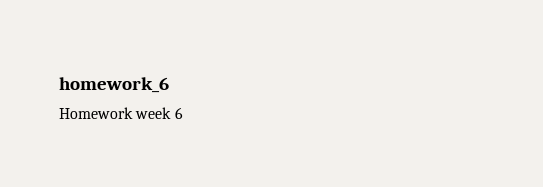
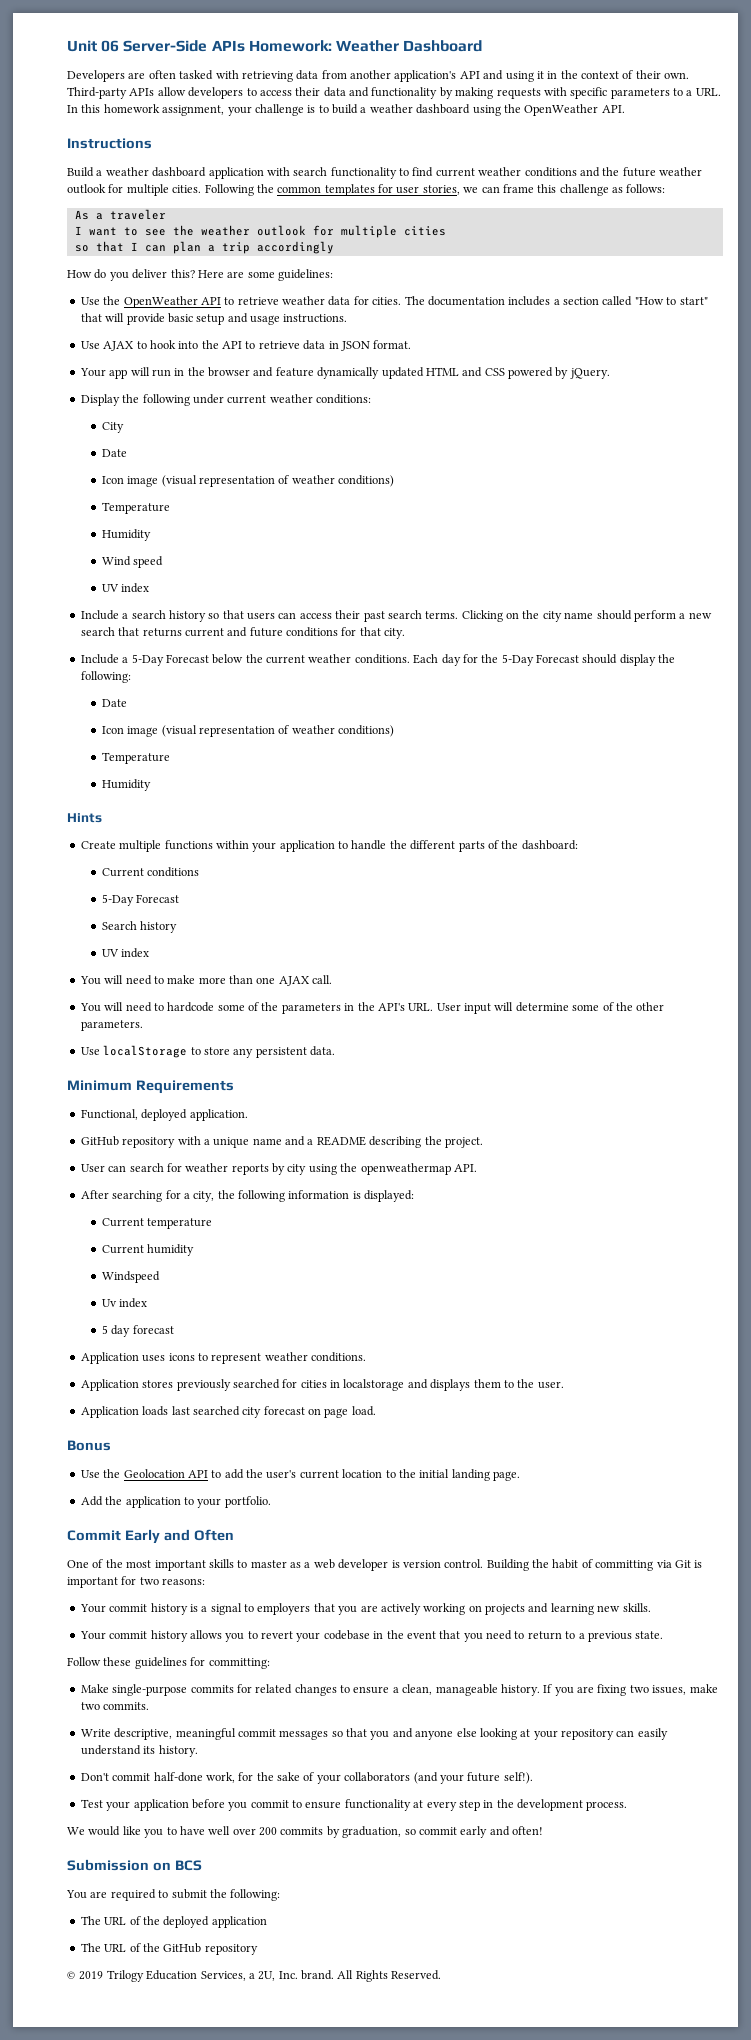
[59,77,169,93] [59,107,183,119] homework_6 // Homework week 6 -> [67,40,483,52] [67,70,690,82] [67,87,721,99] [67,104,625,116] [67,138,152,149] [67,167,702,179] [67,184,666,196] [74,209,166,220] [74,225,446,238] [74,241,334,254] [67,269,333,281] [80,296,708,308] [80,313,348,325] [80,340,412,351] [79,367,610,379] [80,394,371,406] [101,422,124,433] [101,449,127,457] [101,475,395,487] [101,502,170,514] [101,529,151,541] [101,556,164,568] [101,583,150,593] [80,610,712,622] [80,627,406,639] [80,654,676,666] [80,671,131,683] [101,699,127,707] [101,725,395,737] [101,752,170,764] [101,779,151,791] [67,813,102,823] [80,840,578,852] [101,867,200,877] [101,894,180,906] [101,921,178,933] [101,948,150,958] [79,975,333,986] [79,1002,665,1014] [80,1020,143,1031] [80,1045,335,1058] [67,1080,234,1094] [80,1109,248,1121] [80,1136,483,1148] [80,1163,477,1175] [80,1190,415,1202] [101,1218,213,1229] [101,1244,195,1256] [101,1271,160,1283] [101,1298,148,1308] [101,1325,174,1337] [80,1352,366,1364] [80,1379,564,1391] [80,1406,376,1418] [67,1440,111,1451] [80,1469,520,1481] [80,1496,271,1508] [67,1529,234,1544] [67,1559,703,1571] [67,1576,206,1588] [79,1603,651,1615] [79,1630,664,1642] [67,1657,270,1669] [80,1684,718,1696] [80,1702,150,1710] [80,1728,668,1740] [80,1745,198,1757] [80,1772,533,1784] [80,1799,628,1811] [67,1826,543,1838] [67,1859,202,1871] [66,1889,281,1901] [80,1916,267,1928] [80,1943,258,1955] [67,1970,442,1982] Unit 06 Server-Side APIs Homework: Weather Dashboard // Developers are often tasked with retrieving data from another application's API and using it in the context of their own. Third-party APIs allow developers to access their data and functionality by making requests with specific parameters to a URL. In this homework assignment, your challenge is to build a weather dashboard using the OpenWeather API. // Instructions // Build a weather dashboard application with search functionality to find current weather conditions and the future weather outlook for multiple cities. Following the common templates for user stories, we can frame this challenge as follows: // As a traveler // I want to see the weather outlook for multiple cities // so that I can plan a trip accordingly // How do you deliver this? Here are some guidelines: // Use the OpenWeather API to retrieve weather data for cities. The documentation includes a section called "How to start" that will provide basic setup and usage instructions. // Use AJAX to hook into the API to retrieve data in JSON format. // Your app will run in the browser and feature dynamically updated HTML and CSS powered by jQuery. // Display the following under current weather conditions: // City // Date // Icon image (visual representation of weather conditions) // Temperature // Humidity // Wind speed // UV index // Include a search history so that users can access their past search terms. Clicking on the city name should perform a new search that returns current and future conditions for that city. // Include a 5-Day Forecast below the current weather conditions. Each day for the 5-Day Forecast should display the following: // Date // Icon image (visual representation of weather conditions) // Temperature // Humidity // Hints // Create multiple functions within your application to handle the different parts of the dashboard: // Current conditions // 5-Day Forecast // Search history // UV index // You will need to make more than one AJAX call. // You will need to hardcode some of the parameters in the API's URL. User input will determine some of the other parameters. // Use localStorage to store any persistent data. // Minimum Requirements // Functional, deployed application. // GitHub repository with a unique name and a README describing the project. // User can search for weather reports by city using the openweathermap API. // After searching for a city, the following information is displayed: // Current temperature // Current humidity // Windspeed // Uv index // 5 day forecast // Application uses icons to represent weather conditions. // Application stores previously searched for cities in localstorage and displays them to the user. // Application loads last searched city forecast on page load. // Bonus // Use the Geolocation API to add the user's current location to the initial landing page. // Add the application to your portfolio. // Commit Early and Often // One of the most important skills to master as a web developer is version control. Building the habit of committing via Git is important for two reasons: // Your commit history is a signal to employers that you are actively working on projects and learning new skills. // Your commit history allows you to revert your codebase in the event that you need to return to a previous state. // Follow these guidelines for committing: // Make single-purpose commits for related changes to ensure a clean, manageable history. If you are fixing two issues, make two commits. // Write descriptive, meaningful commit messages so that you and anyone else looking at your repository can easily understand its history. // Don't commit half-done work, for the sake of your collaborators (and your future self!). // Test your application before you commit to ensure functionality at every step in the development process. // We would like you to have well over 200 commits by graduation, so commit early and often! // Submission on BCS // You are required to submit the following: // The URL of the deployed application // The URL of the GitHub repository // © 2019 Trilogy Education Services, a 2U, Inc. brand. All Rights Reserved.

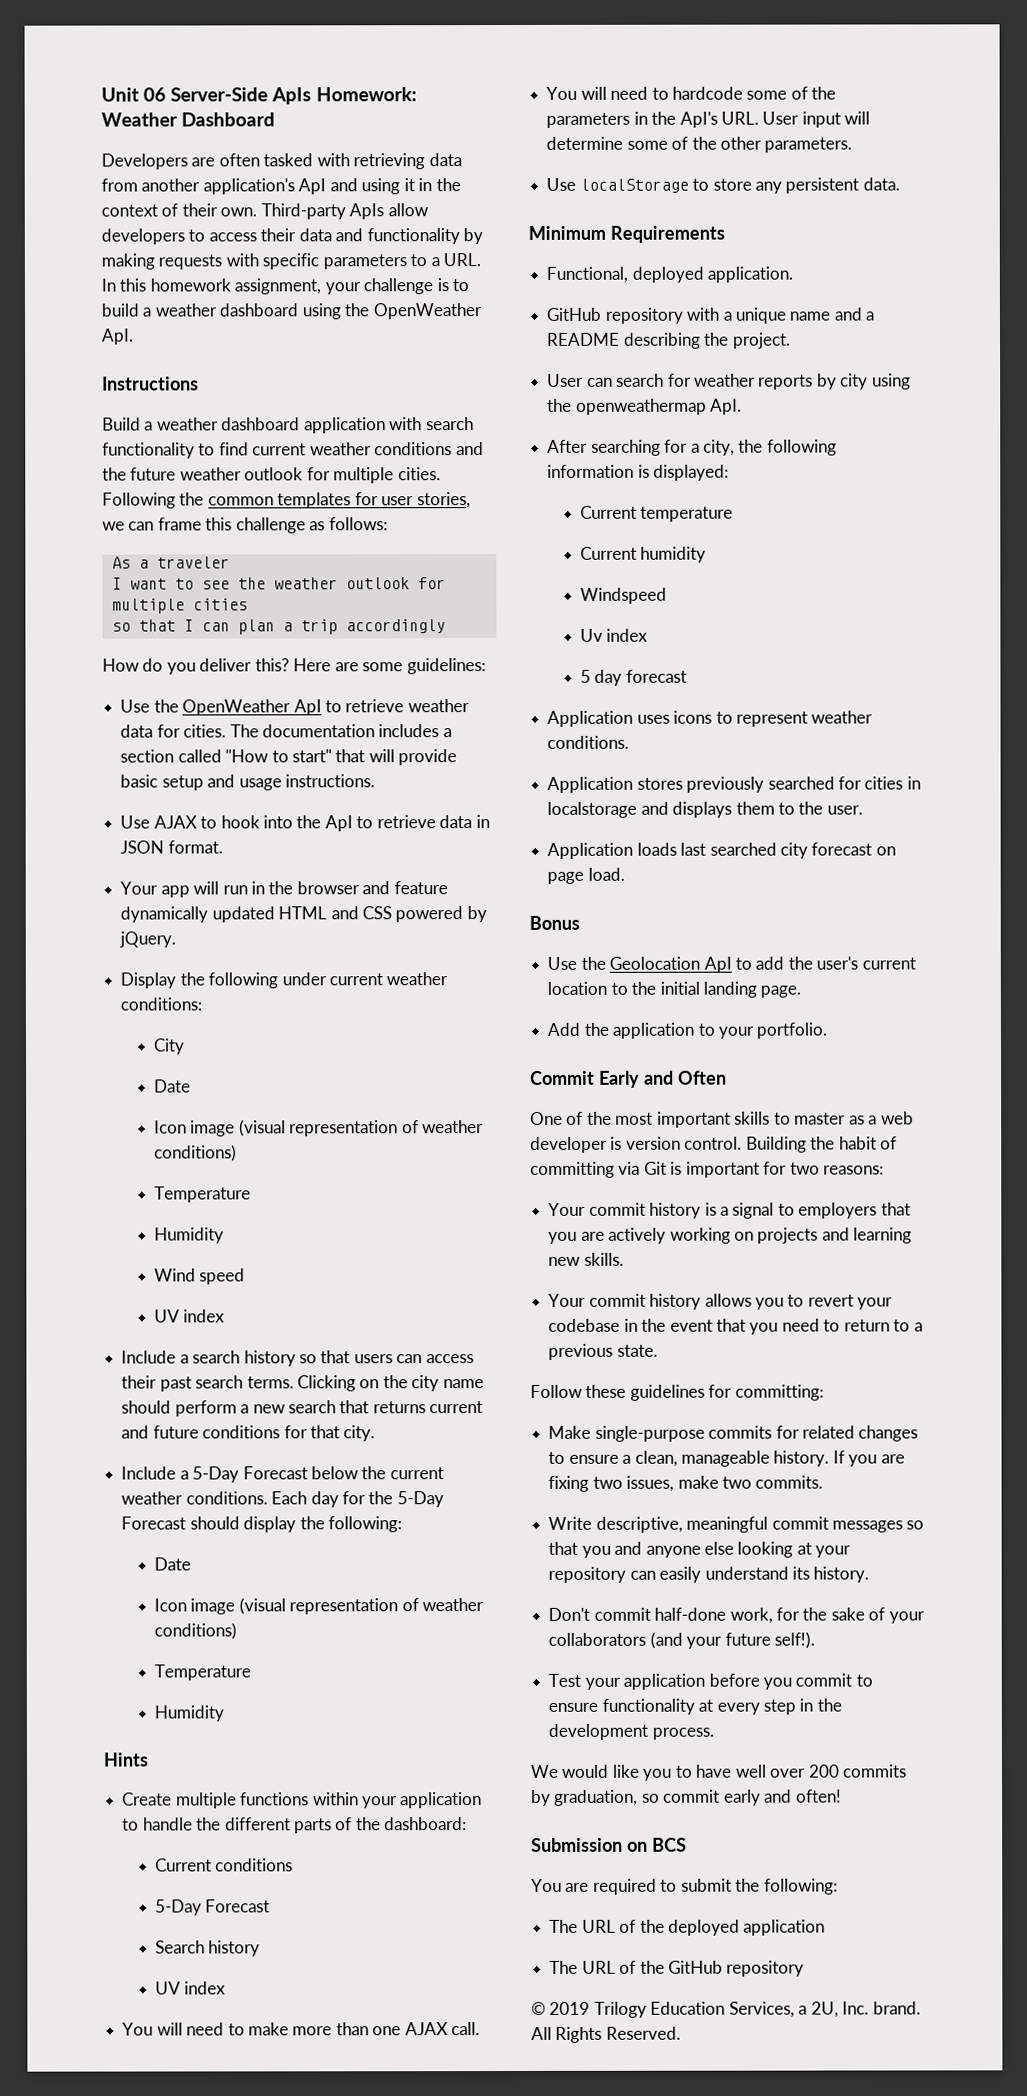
[211,40,245,52] APIs -> [271,87,312,105] ApIs
[459,71,480,79] API -> [298,178,327,195] ApI
[129,88,155,96] APIs -> [349,203,385,220] ApIs
[601,105,625,113] API. -> [101,328,134,345] ApI.
[200,297,221,305] API -> [293,699,322,716] ApI
[222,341,242,349] API -> [324,815,353,832] ApI
[377,1003,405,1011] API's -> [679,111,718,128] ApI's
[453,1164,477,1172] API. -> [710,398,743,415] ApI.
[187,1470,208,1478] API -> [703,956,732,973] ApI

